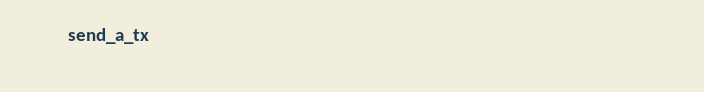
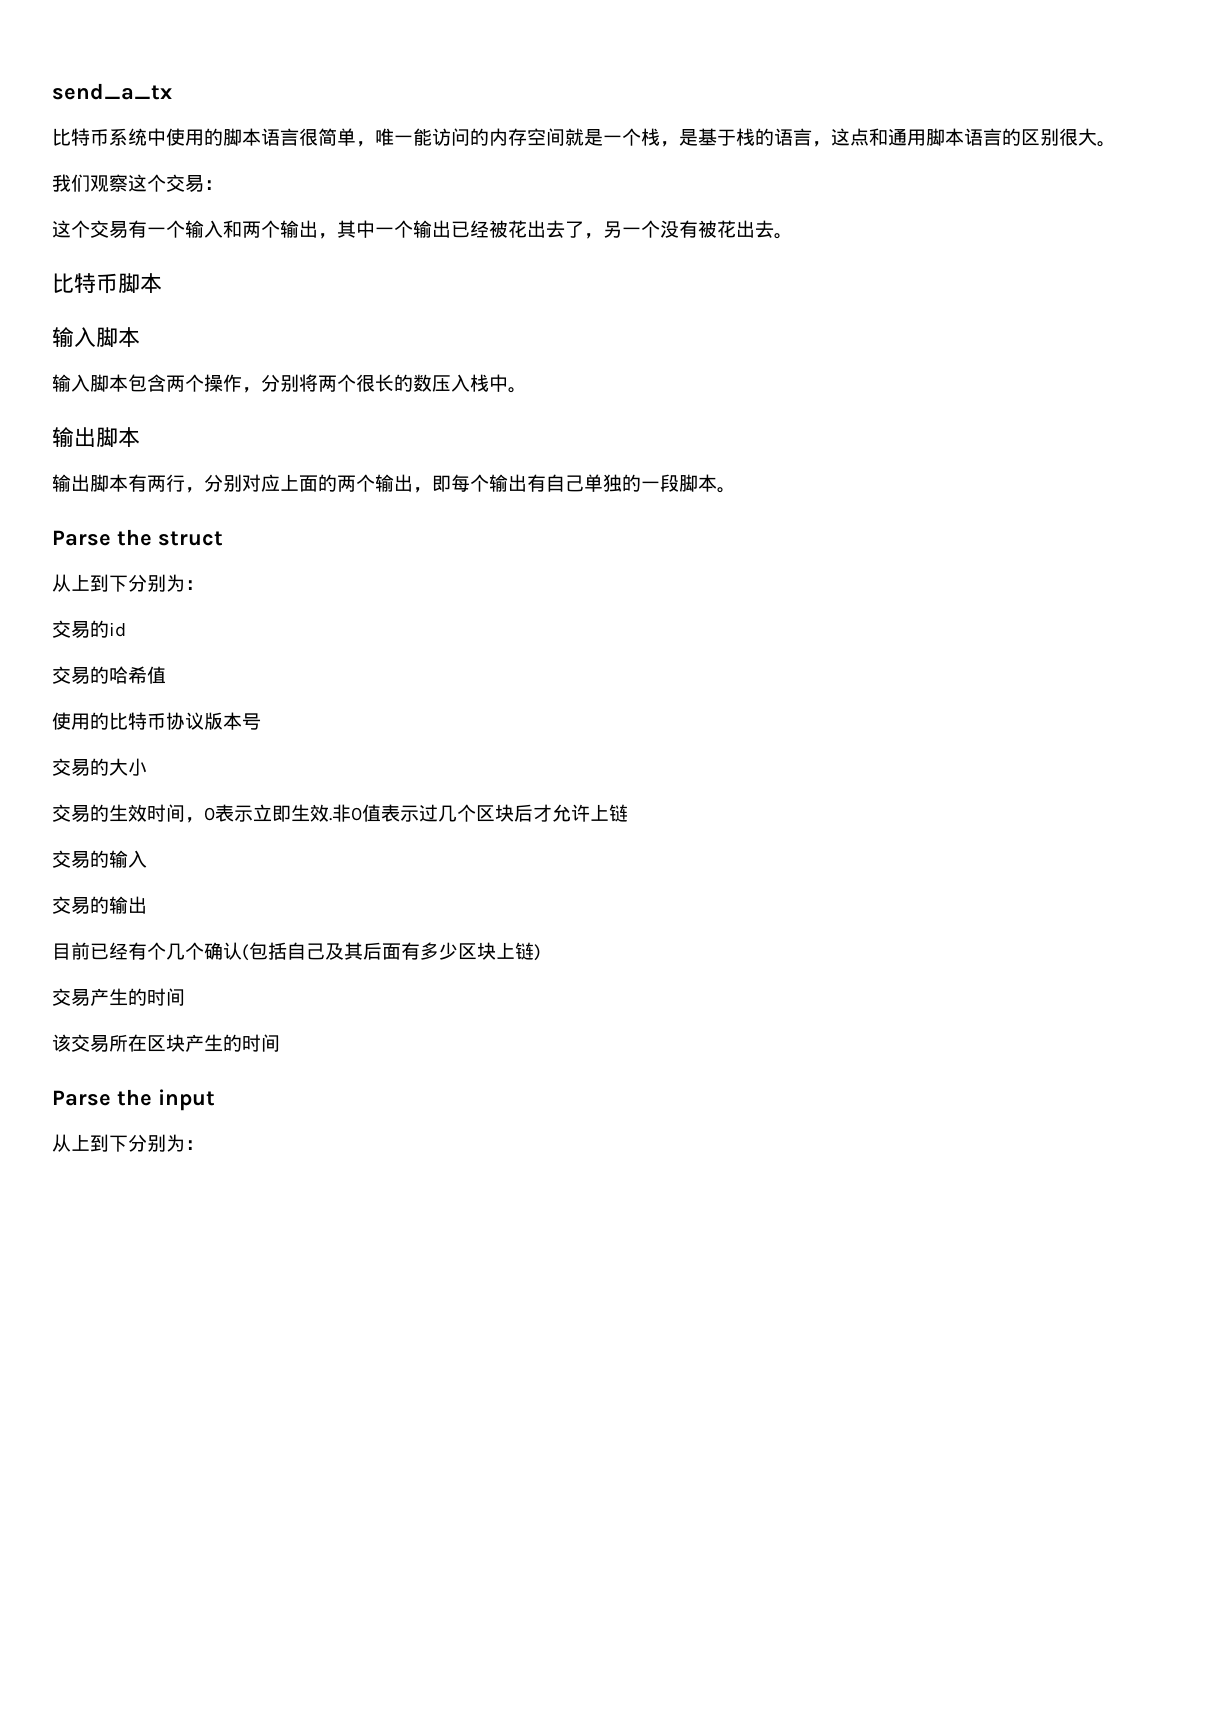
(149, 36) none -> [52,128,1116,147] [52,174,223,192] [52,220,793,239] [52,273,162,294] [52,327,140,348] [52,374,527,393] [52,427,140,448] [52,474,736,493] [52,529,223,546] [52,574,204,592] [52,620,126,638] [52,666,166,684] [52,712,261,730] [52,758,147,776] [52,804,628,823] [52,850,147,868] [52,896,147,914] [52,942,541,961] [52,988,185,1006] [52,1034,280,1052] [52,1089,215,1111] [52,1134,204,1152] // 比特币系统中使用的脚本语言很简单，唯一能访问的内存空间就是一个栈，是基于栈的语言，这点和通用脚本语言的区别很大。 // 我们观察这个交易： // 这个交易有一个输入和两个输出，其中一个输出已经被花出去了，另一个没有被花出去。 // 比特币脚本 // 输入脚本 // 输入脚本包含两个操作，分别将两个很长的数压入栈中。 // 输出脚本 // 输出脚本有两行，分别对应上面的两个输出，即每个输出有自己单独的一段脚本。 // Parse the struct // 从上到下分别为： // 交易的id // 交易的哈希值 // 使用的比特币协议版本号 // 交易的大小 // 交易的生效时间，0表示立即生效.非0值表示过几个区块后才允许上链 // 交易的输入 // 交易的输出 // 目前已经有个几个确认(包括自己及其后面有多少区块上链) // 交易产生的时间 // 该交易所在区块产生的时间 // Parse the input // 从上到下分别为：

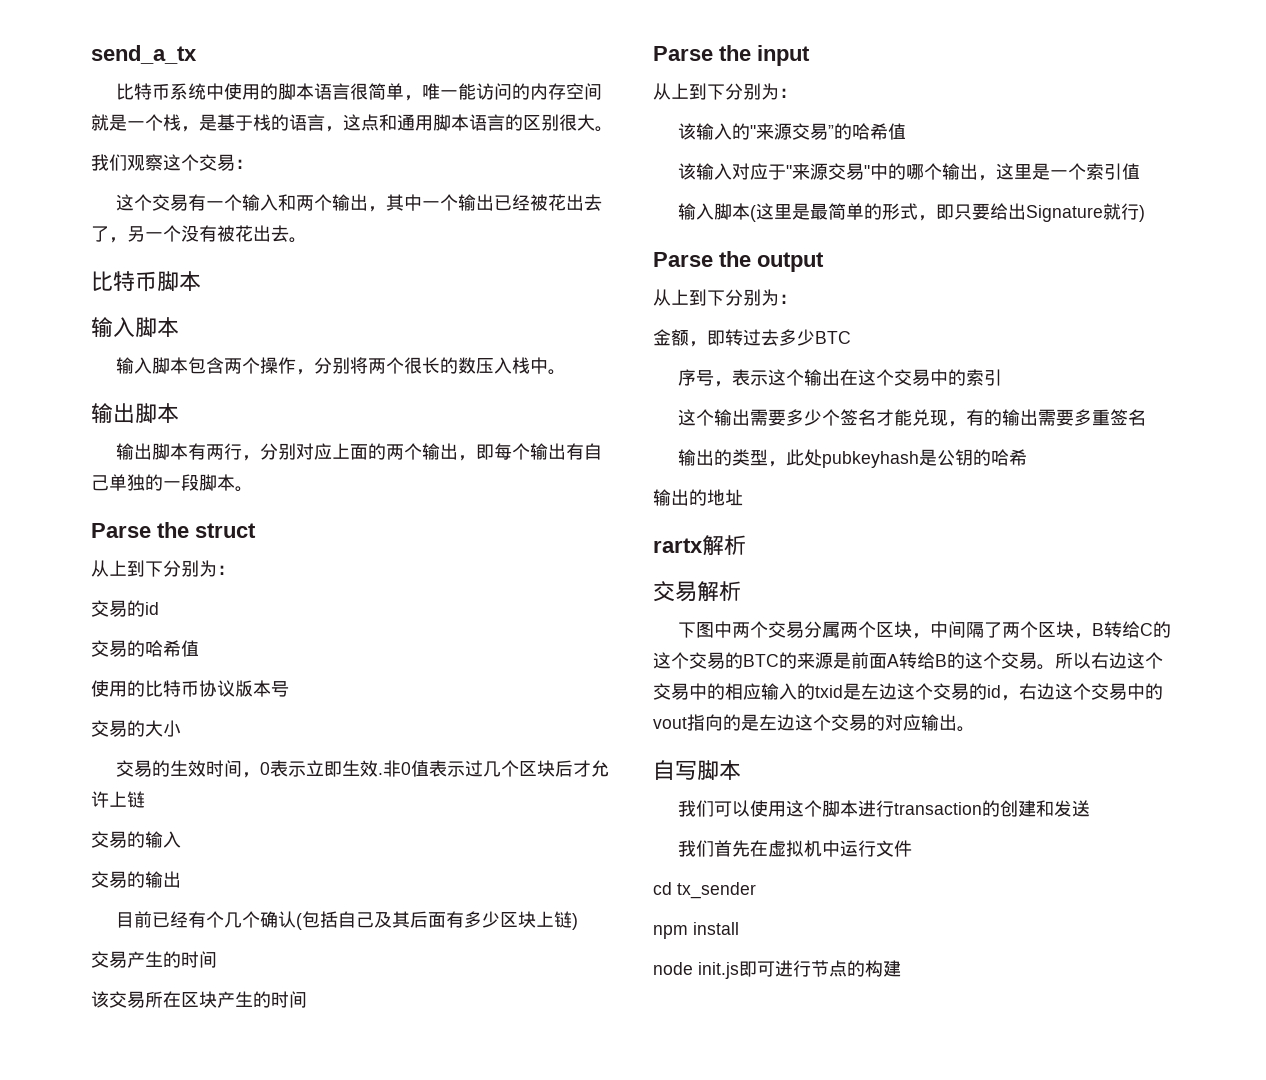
(204, 1145) none -> [678,123,907,140] [678,163,1141,181] [678,203,1146,222] [653,251,824,272] [653,289,797,306] [653,329,851,347] [678,369,1003,387] [678,409,1147,427] [678,449,1028,468] [653,489,743,506] [653,535,746,556] [653,581,741,602] [678,621,1172,639] [653,652,1163,670] [653,683,1163,701] [653,714,975,732] [653,760,741,781] [678,800,1091,817] [678,840,913,857] [653,882,756,899] [653,922,739,939] [653,960,901,979] // 该输入的"来源交易”的哈希值 // 该输入对应于"来源交易"中的哪个输出，这里是一个索引值 // 输入脚本(这里是最简单的形式，即只要给出Signature就行) // Parse the output // 从上到下分别为： // 金额，即转过去多少BTC // 序号，表示这个输出在这个交易中的索引 // 这个输出需要多少个签名才能兑现，有的输出需要多重签名 // 输出的类型，此处pubkeyhash是公钥的哈希 // 输出的地址 // rartx解析 // 交易解析 // 下图中两个交易分属两个区块，中间隔了两个区块，B转给C的这个交易的BTC的来源是前面A转给B的这个交易。所以右边这个交易中的相应输入的txid是左边这个交易的id，右边这个交易中的vout指向的是左边这个交易的对应输出。 // 自写脚本 // 我们可以使用这个脚本进行transaction的创建和发送 // 我们首先在虚拟机中运行文件 // cd tx_sender // npm install // node init.js即可进行节点的构建

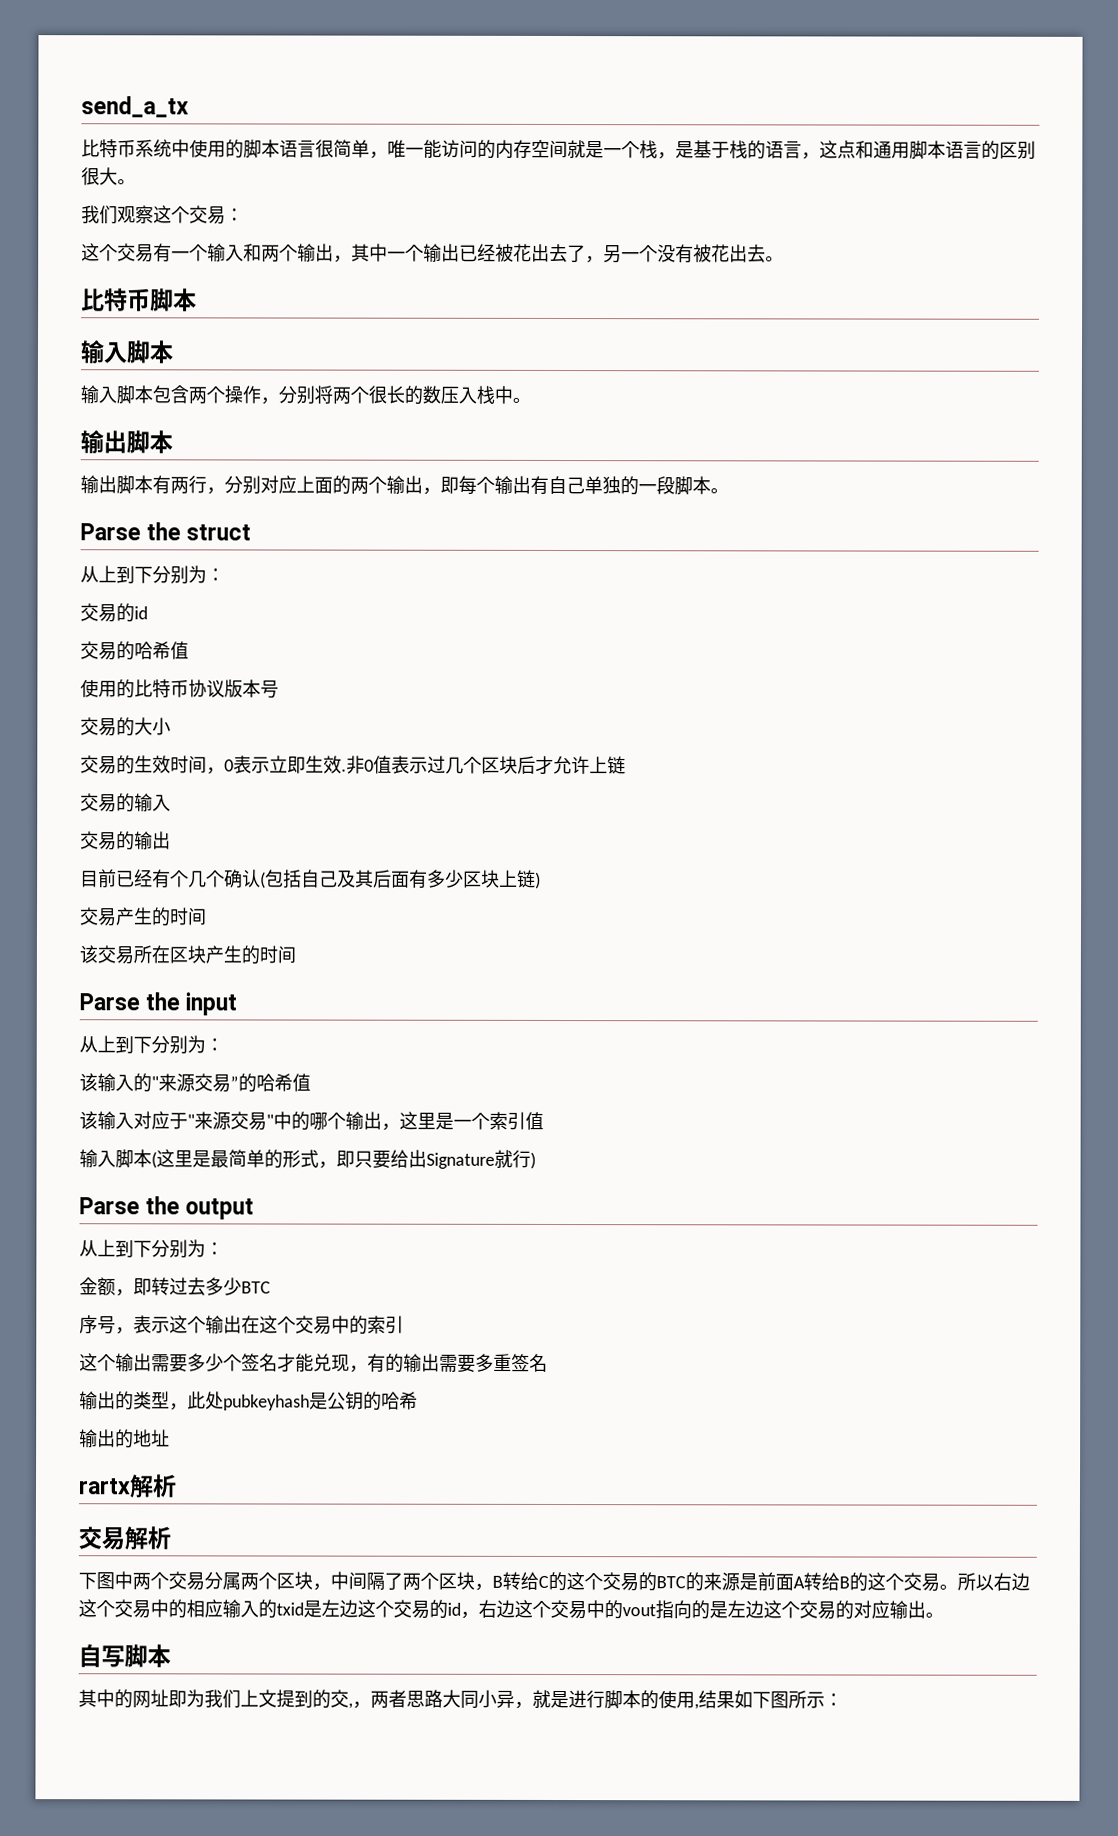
[678,800,1091,817] [678,840,913,857] [653,882,756,899] [653,922,739,939] [653,960,901,979] 我们可以使用这个脚本进行transaction的创建和发送 // 我们首先在虚拟机中运行文件 // cd tx_sender // npm install // node init.js即可进行节点的构建 -> [78,1689,843,1710] 其中的网址即为我们上文提到的交,，两者思路大同小异，就是进行脚本的使用,结果如下图所示：

